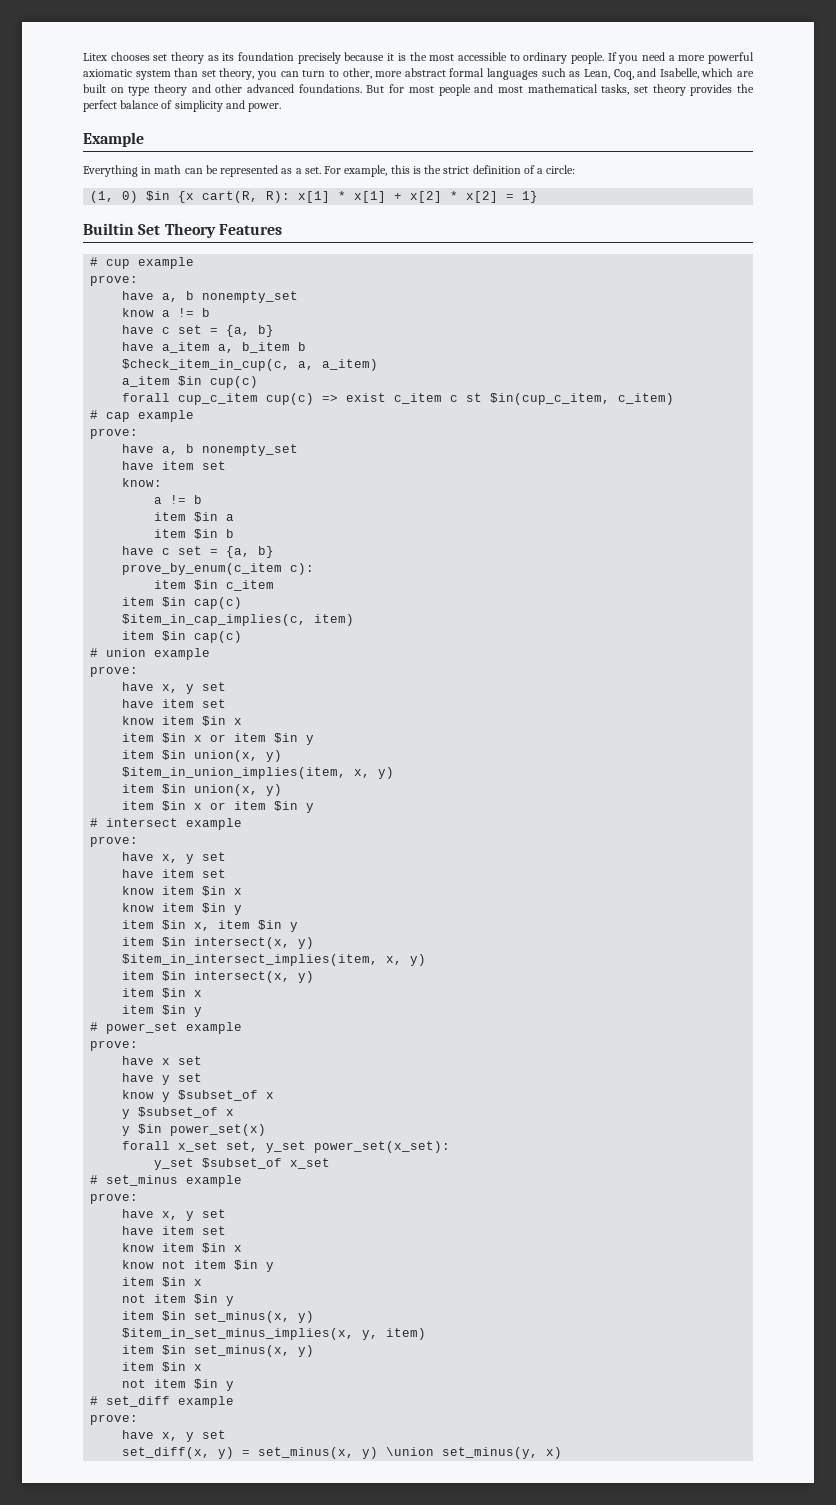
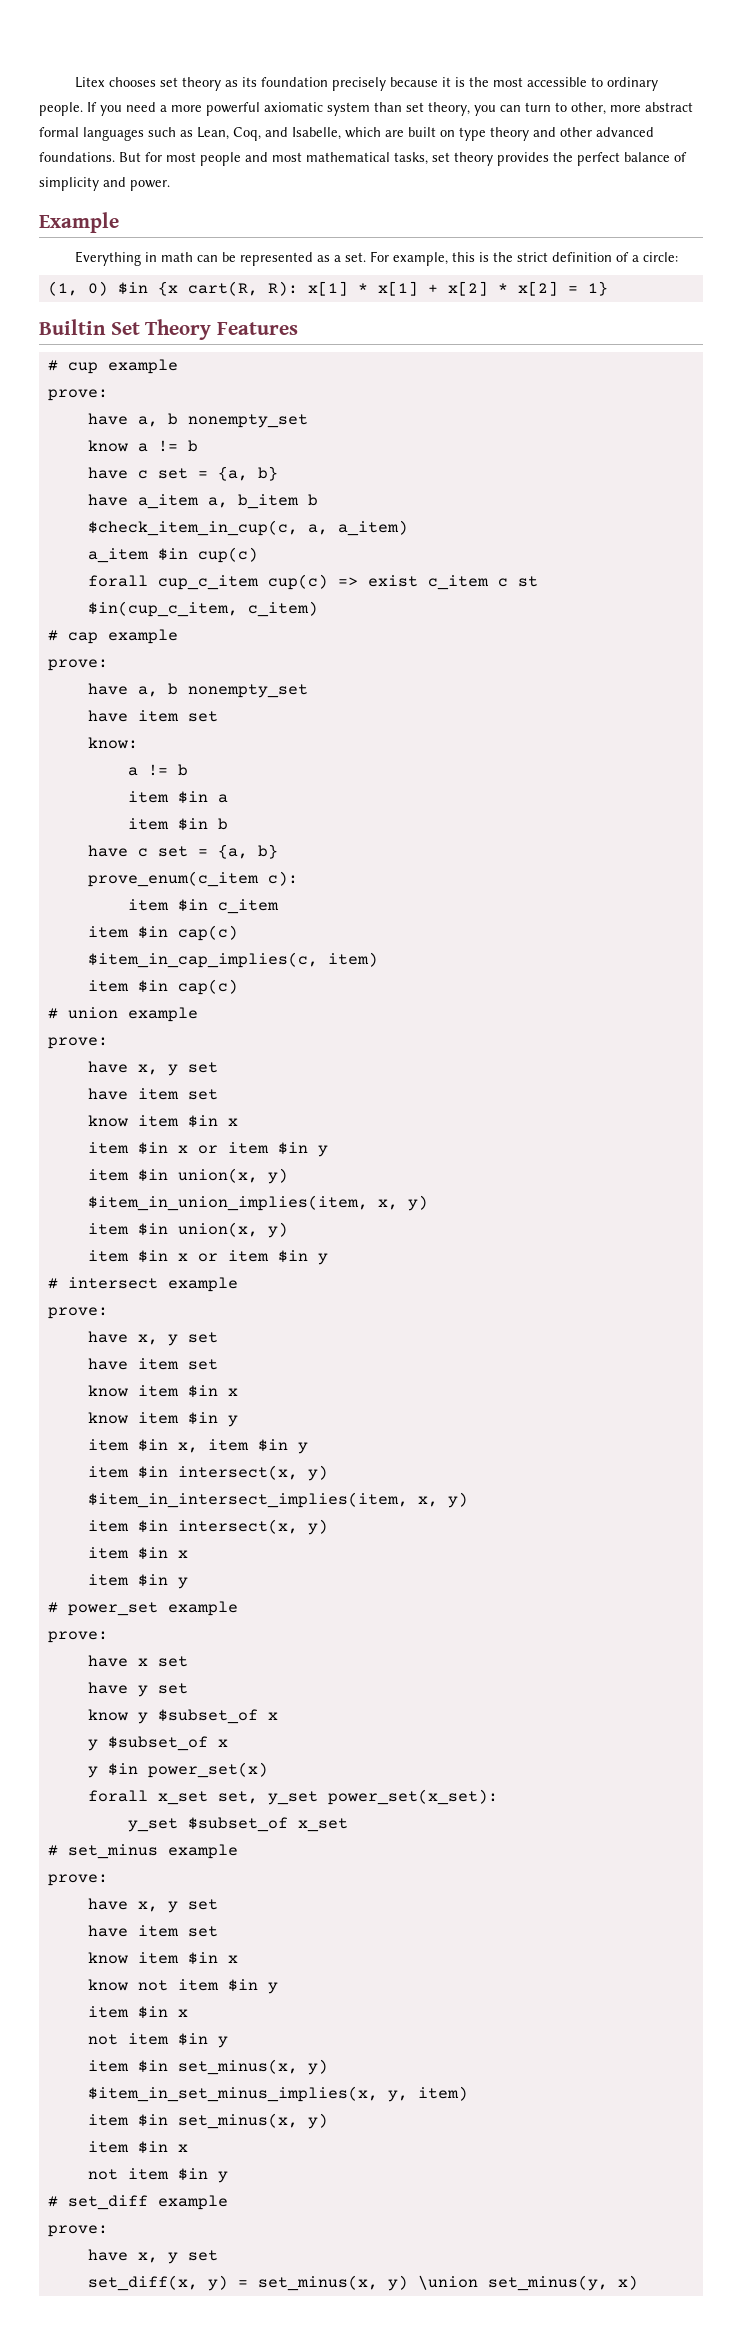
[122,563,283,575] prove_by_enum(c_item -> [87,871,259,887] prove_enum(c_item

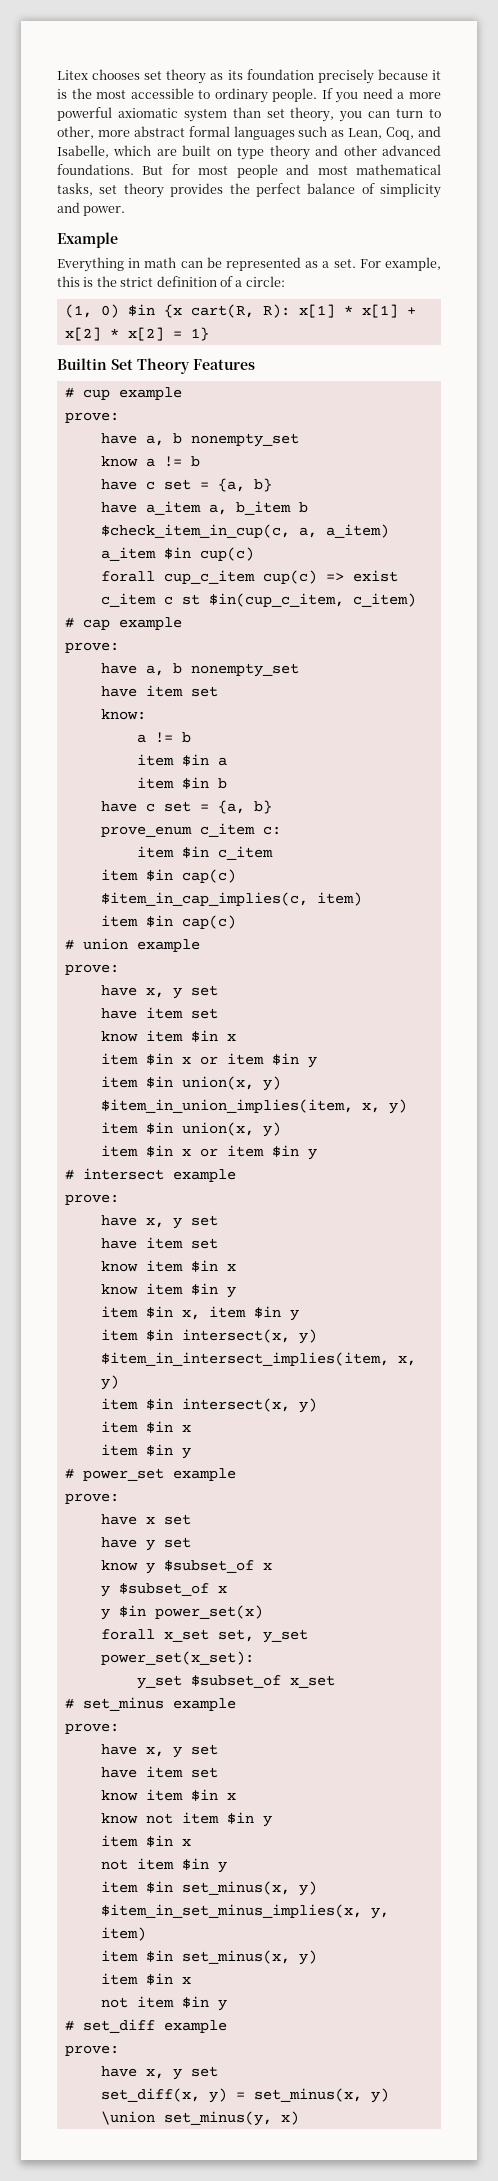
[87,871,298,887] prove_enum(c_item c): -> [100,823,281,837] prove_enum c_item c:

